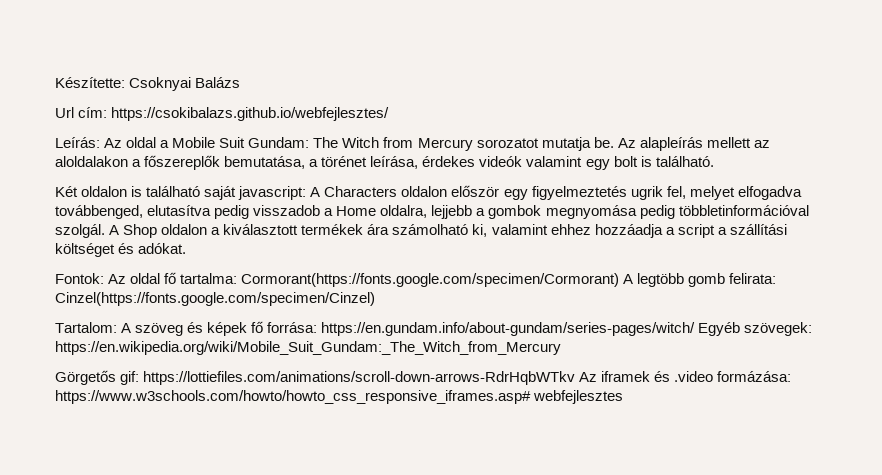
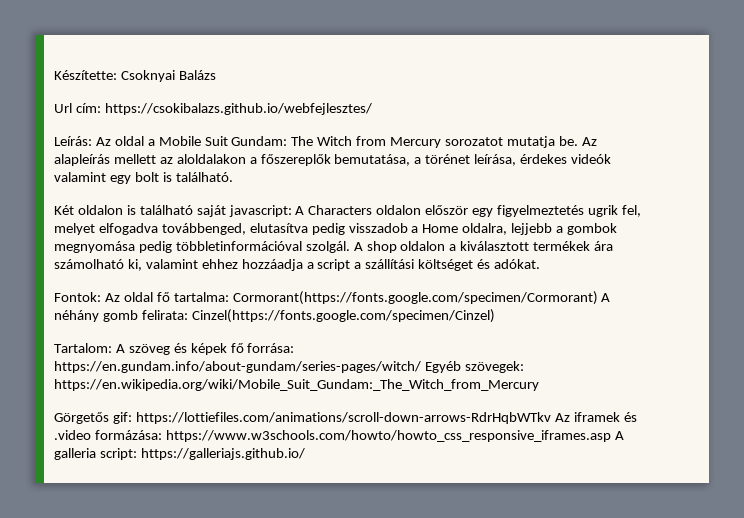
[123,224,158,238] Shop -> [366,241,397,253] shop
[637,273,685,287] legtöbb -> [54,310,99,322] néhány
[55,390,624,404] https://www.w3schools.com/howto/howto_css_responsive_iframes.asp# webfejlesztes -> [165,430,624,442] [54,448,305,460] https://www.w3schools.com/howto/howto_css_responsive_iframes.asp A galleria script: https://galleriajs.github.io/

